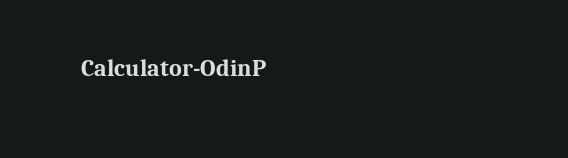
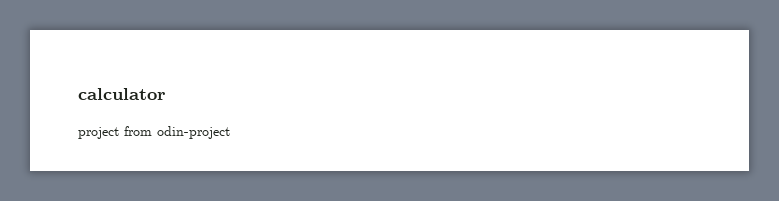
[81,59,266,76] Calculator-OdinP -> [78,88,166,100] [78,126,230,139] calculator // project from odin-project

